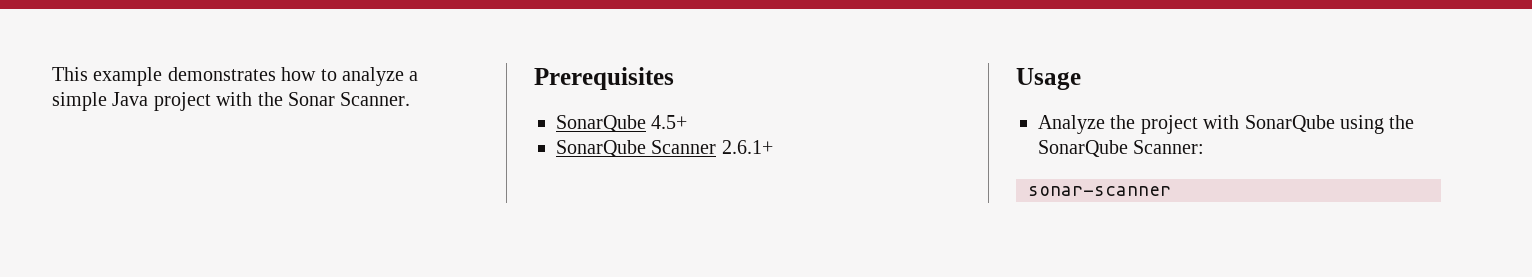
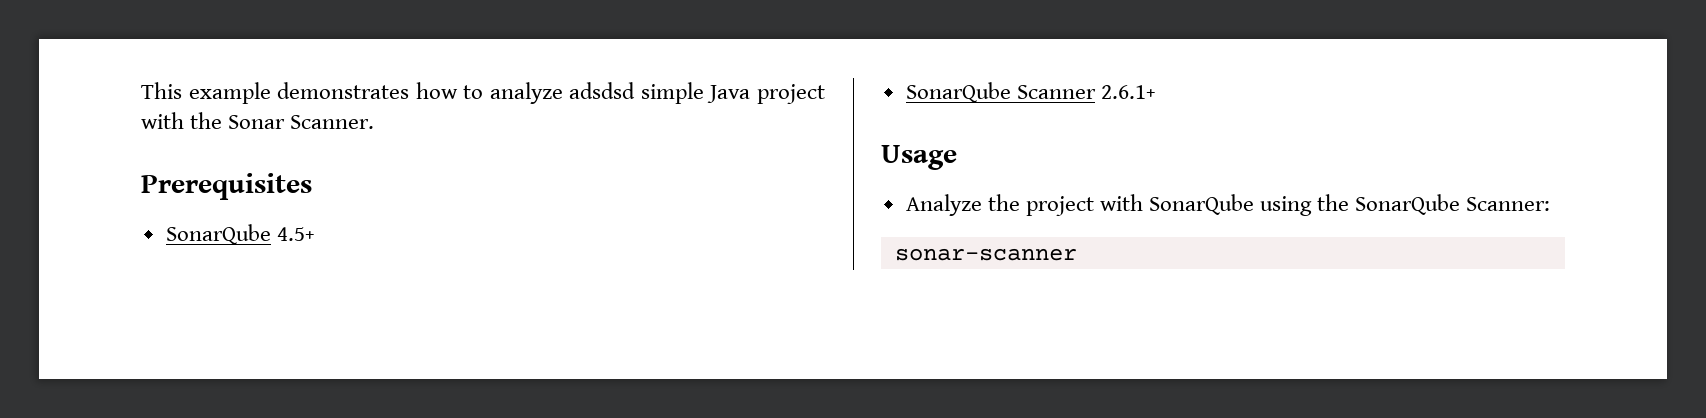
[409,71,419,81] a -> [569,82,636,99] adsdsd

